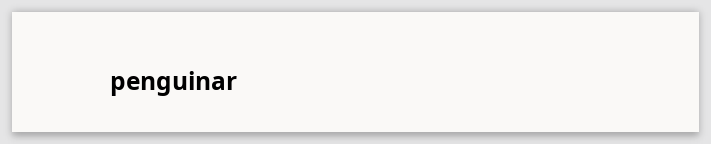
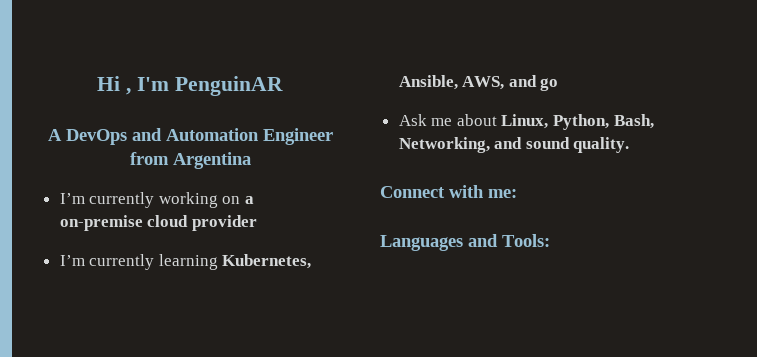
[110,71,237,96] penguinar -> [97,76,283,96] [47,128,333,145] [129,152,251,169] [59,192,255,208] [59,215,257,231] [59,254,312,270] [398,75,559,91] [398,114,654,130] [398,137,630,153] [380,185,517,198] [380,234,550,251] Hi , I'm PenguinAR // A DevOps and Automation Engineer from Argentina // I’m currently working on a on-premise cloud provider // I’m currently learning Kubernetes, Ansible, AWS, and go // Ask me about Linux, Python, Bash, Networking, and sound quality. // Connect with me: // Languages and Tools:

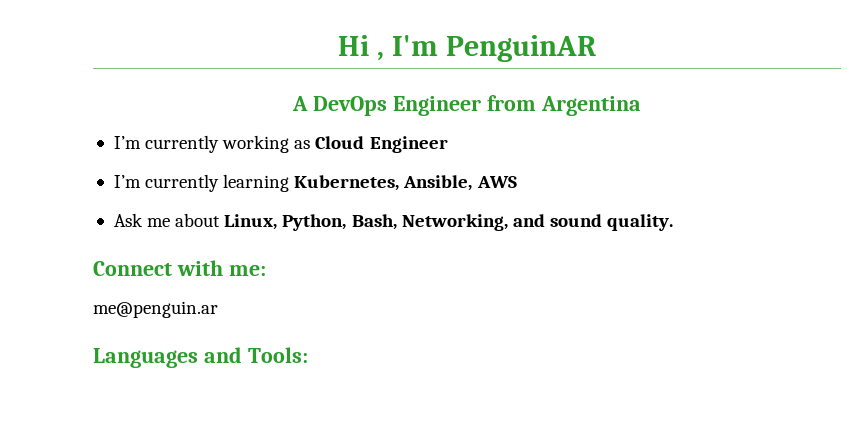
[131,128,259,141] and Automation -> (388, 106) none
[222,196,255,204] [59,215,257,231] on a on-premise cloud provider -> [294,136,448,153] as Cloud Engineer
[462,75,559,91] AWS, and go -> [476,176,517,188] AWS
(517, 193) none -> [93,301,218,318] // me@penguin.ar

